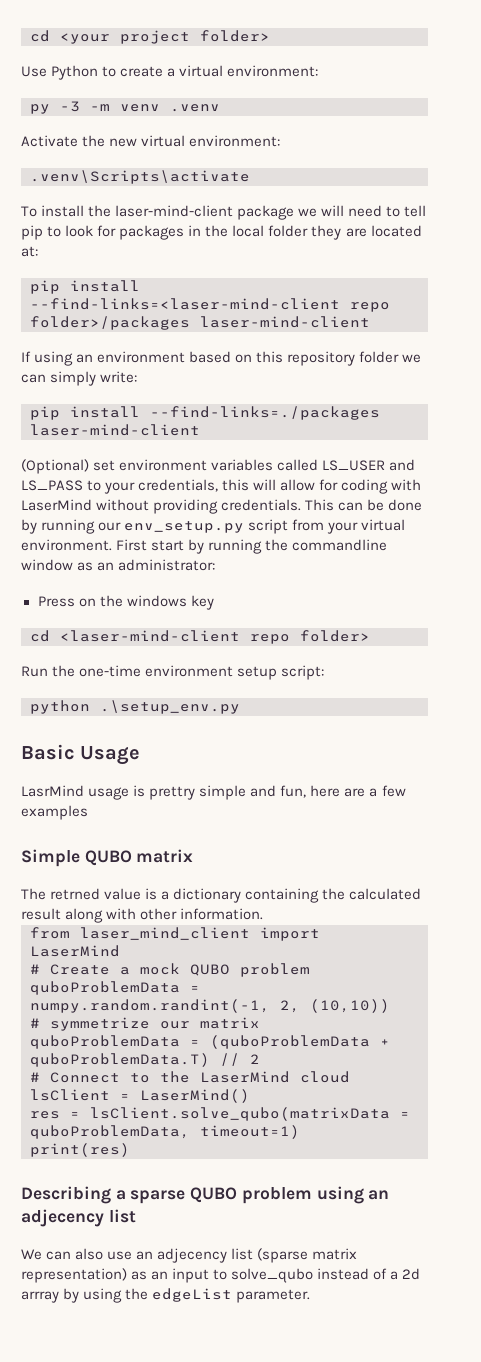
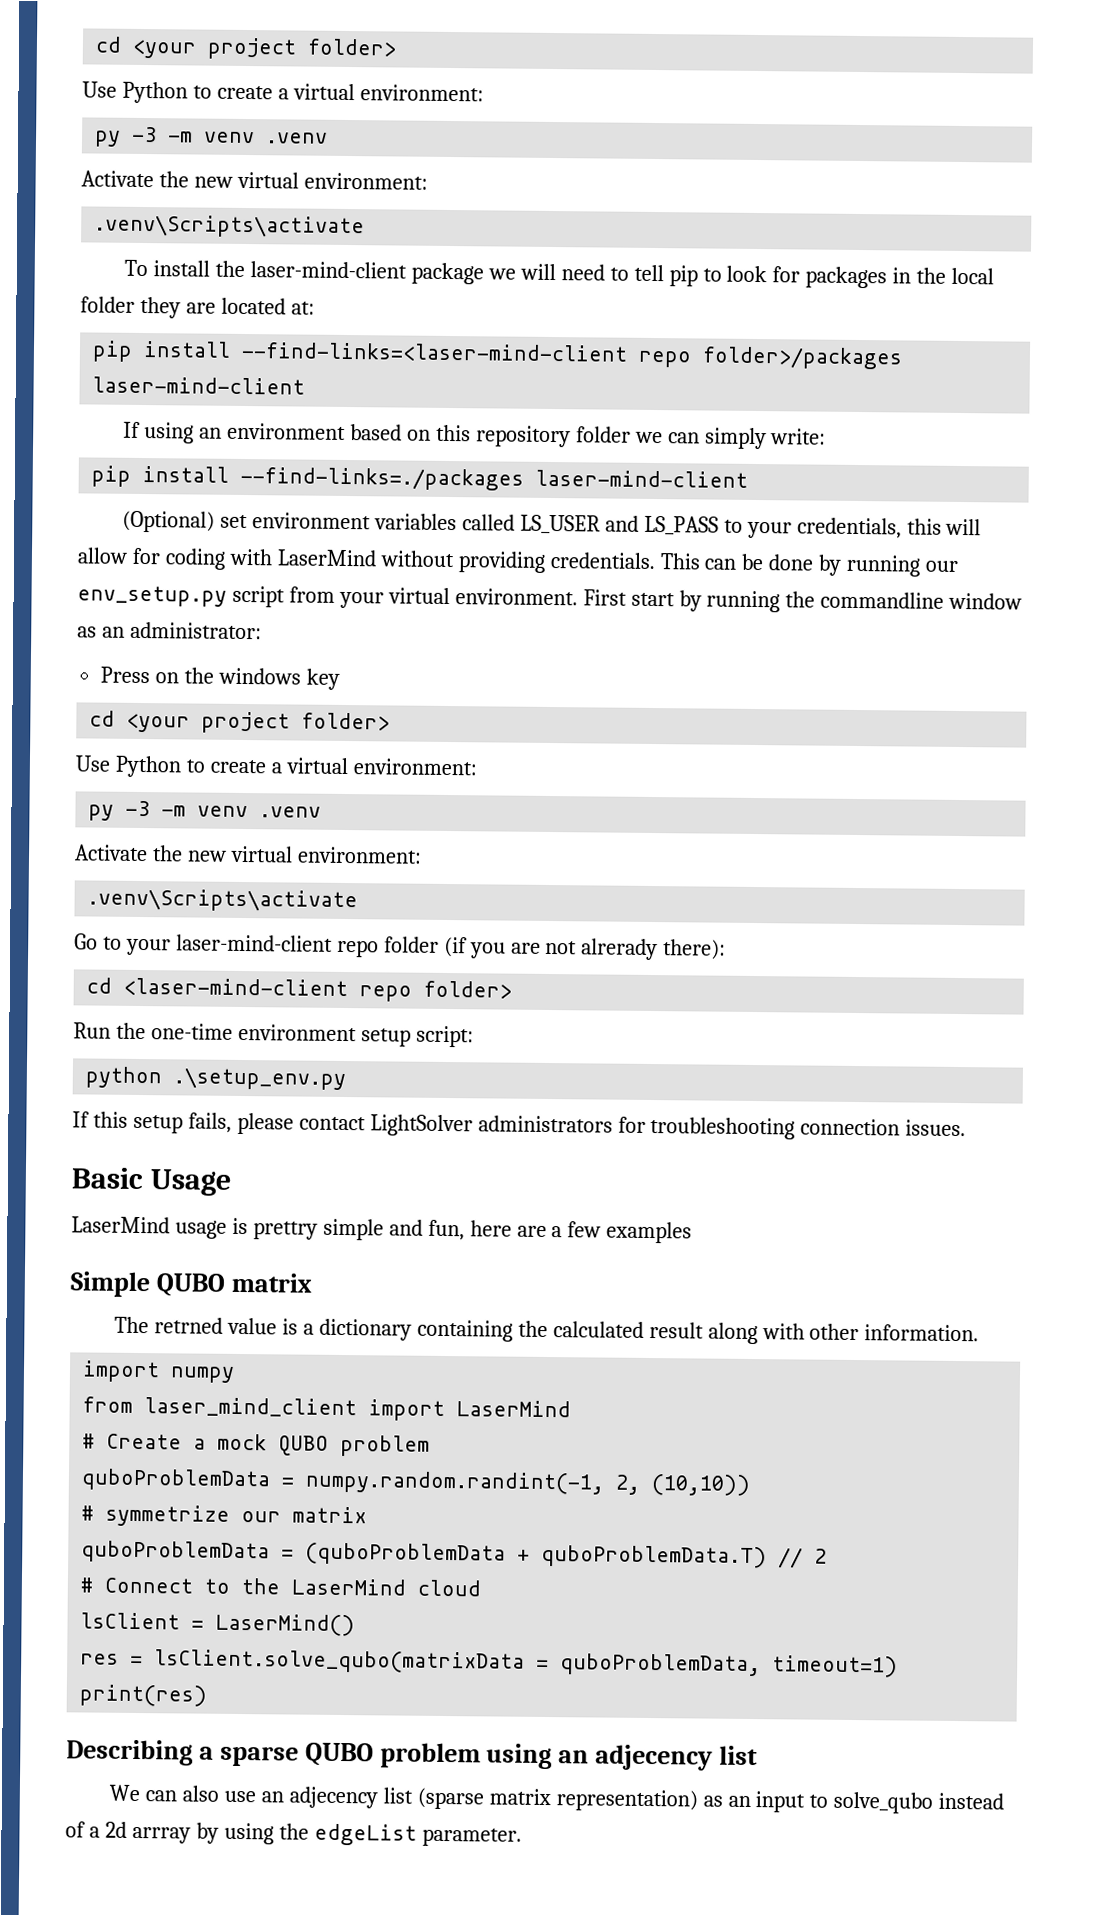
(214, 602) none -> [89,710,391,734] [75,755,477,778] [88,800,322,821] [74,844,422,864] [87,888,359,913] [74,933,727,961] // cd <your project folder> // Use Python to create a virtual environment: // py -3 -m venv .venv // Activate the new virtual environment: // .venv\Scripts\activate // Go to your laser-mind-client repo folder (if you are not alrerady there):
(240, 707) none -> [72,1111,967,1140] // If this setup fails, please contact LightSolver administrators for troubleshooting connection issues.
[21,785,84,797] LasrMind -> [71,1216,170,1234] LaserMind
(264, 914) none -> [82,1360,236,1383] // import numpy

